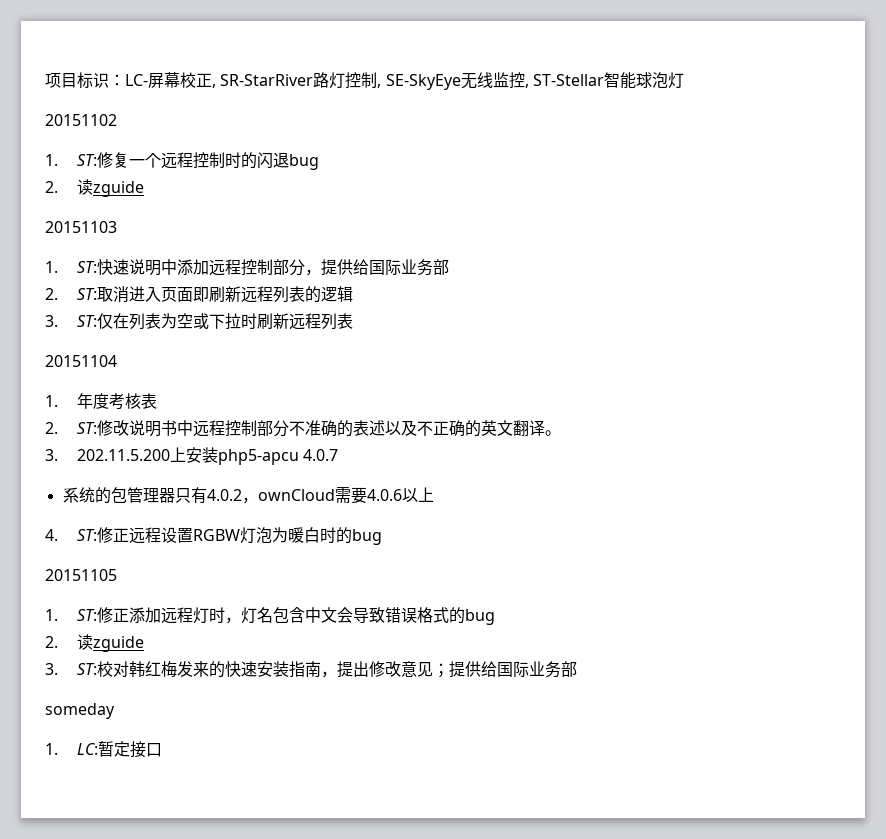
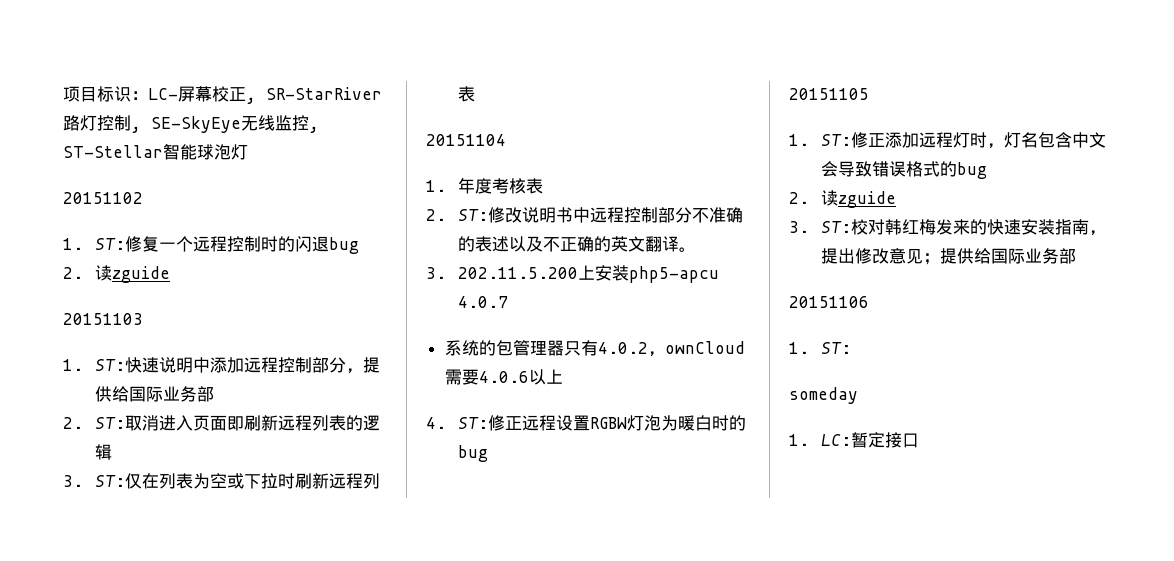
(577, 669) none -> [789,296,869,308] [789,342,851,354] // 20151106 // 1. ST:

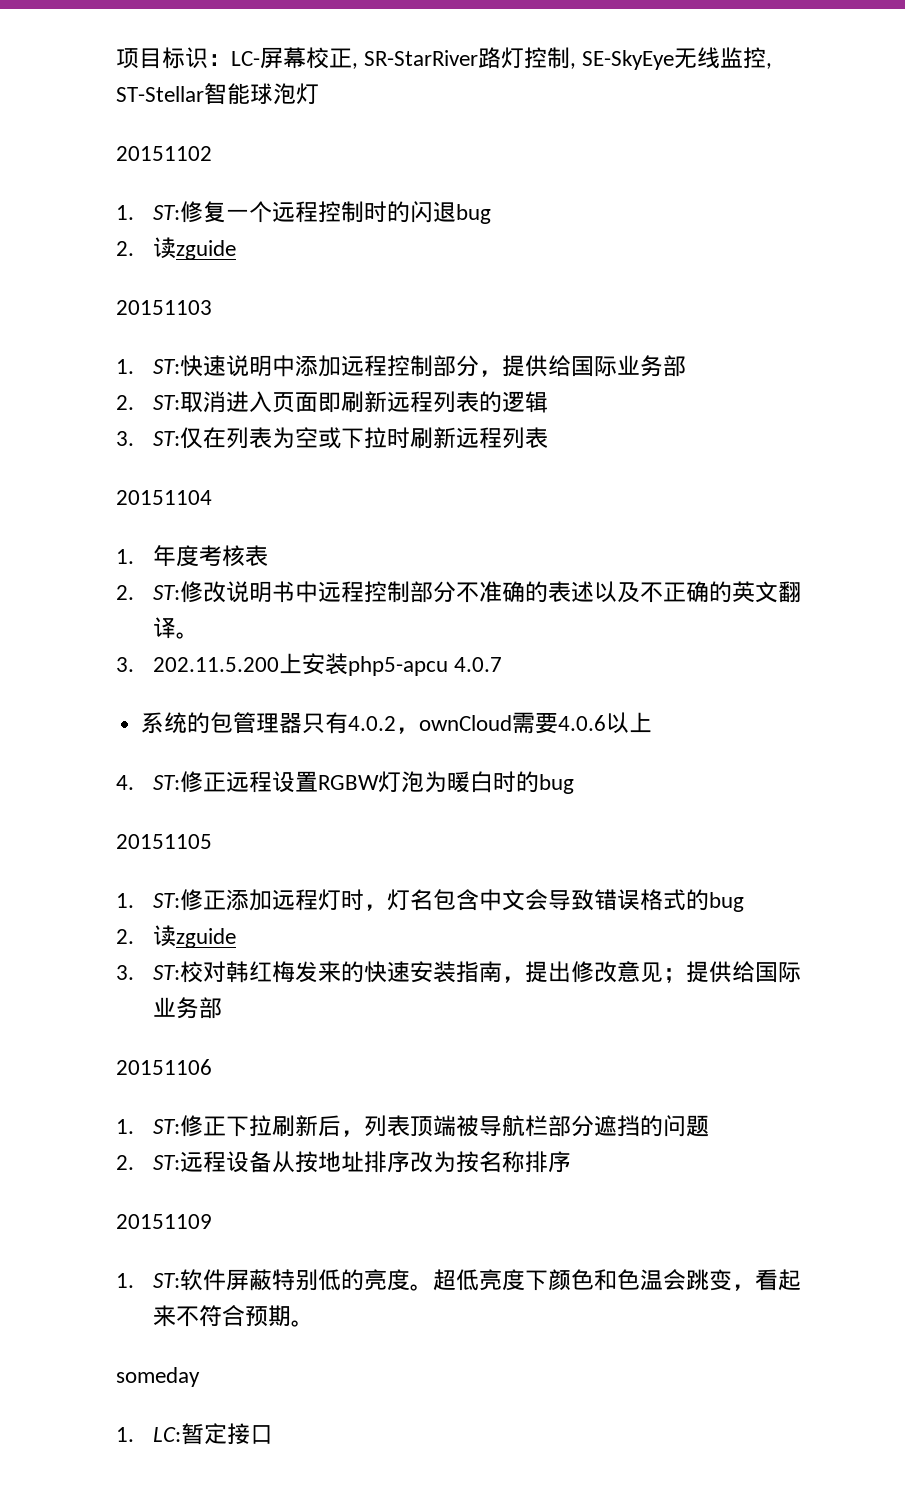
(851, 348) none -> [180,1115,710,1137] [116,1151,572,1173] [116,1214,212,1229] [116,1269,802,1291] [153,1305,315,1327] 修正下拉刷新后，列表顶端被导航栏部分遮挡的问题 // 2. ST:远程设备从按地址排序改为按名称排序 // 20151109 // 1. ST:软件屏蔽特别低的亮度。超低亮度下颜色和色温会跳变，看起来不符合预期。

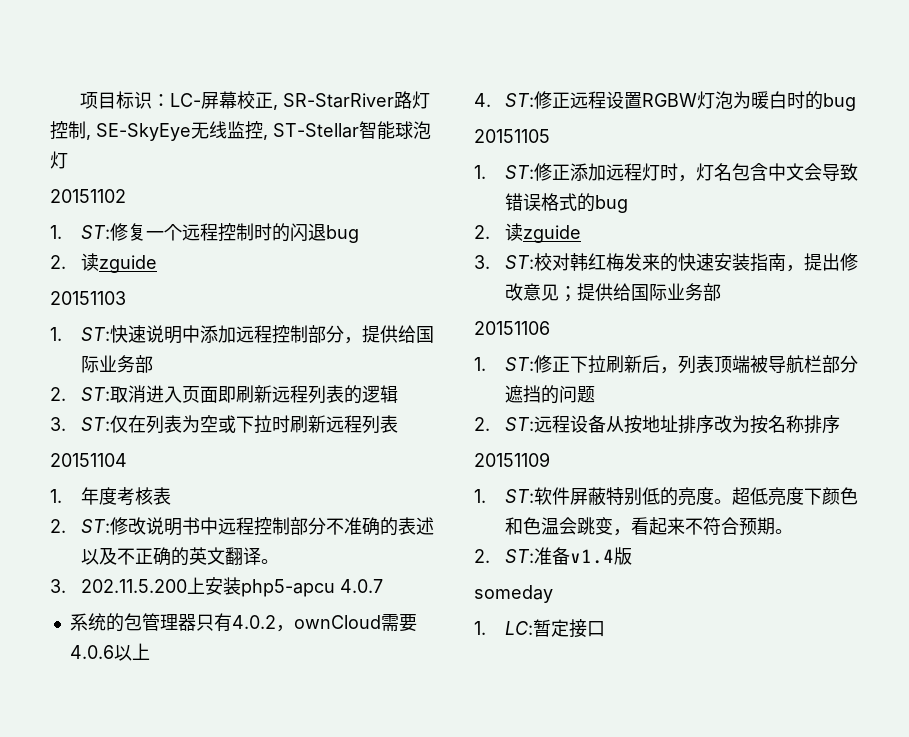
(315, 1323) none -> [474,547,632,565] // 2. ST:准备v1.4版

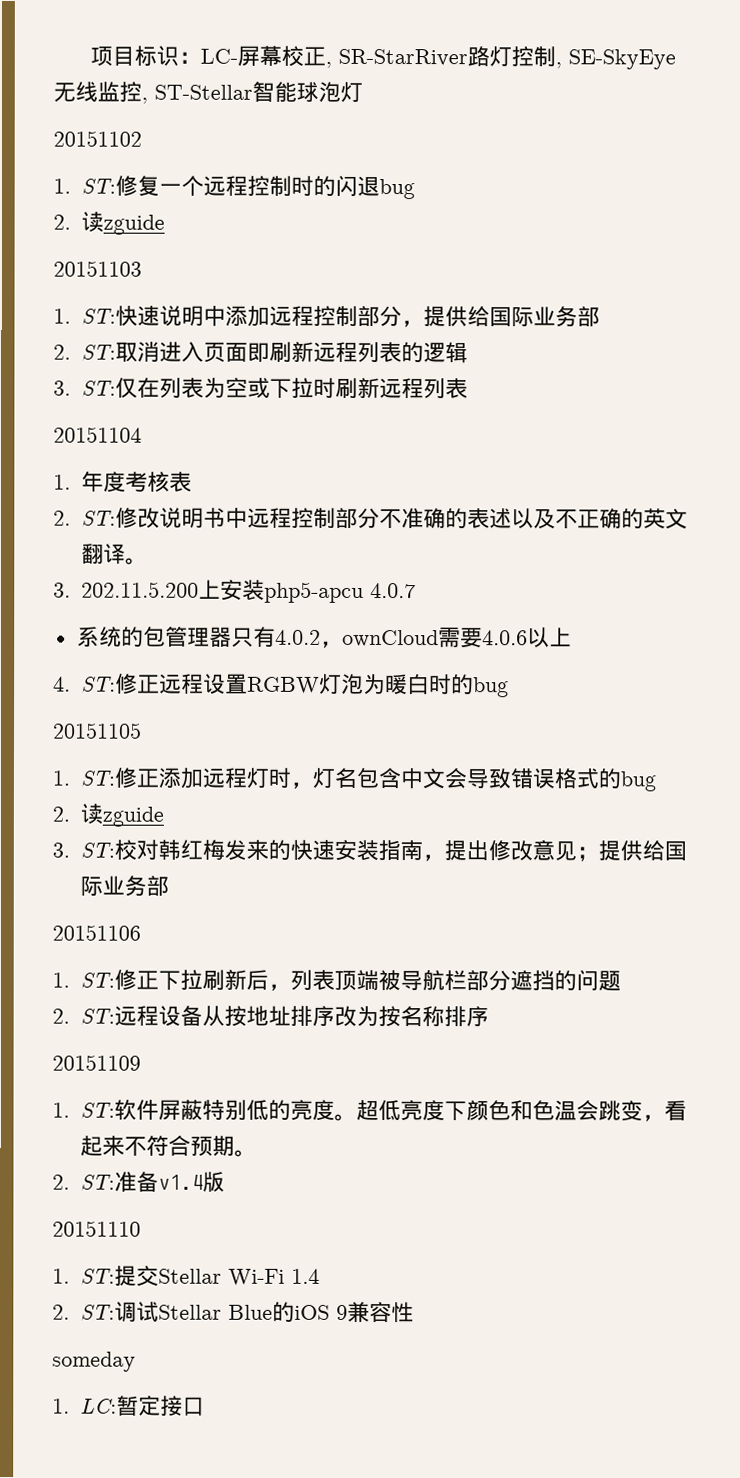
(632, 556) none -> [52,1220,141,1237] [52,1265,320,1287] [52,1301,414,1323] // 20151110 // 1. ST:提交Stellar Wi-Fi 1.4 // 2. ST:调试Stellar Blue的iOS 9兼容性

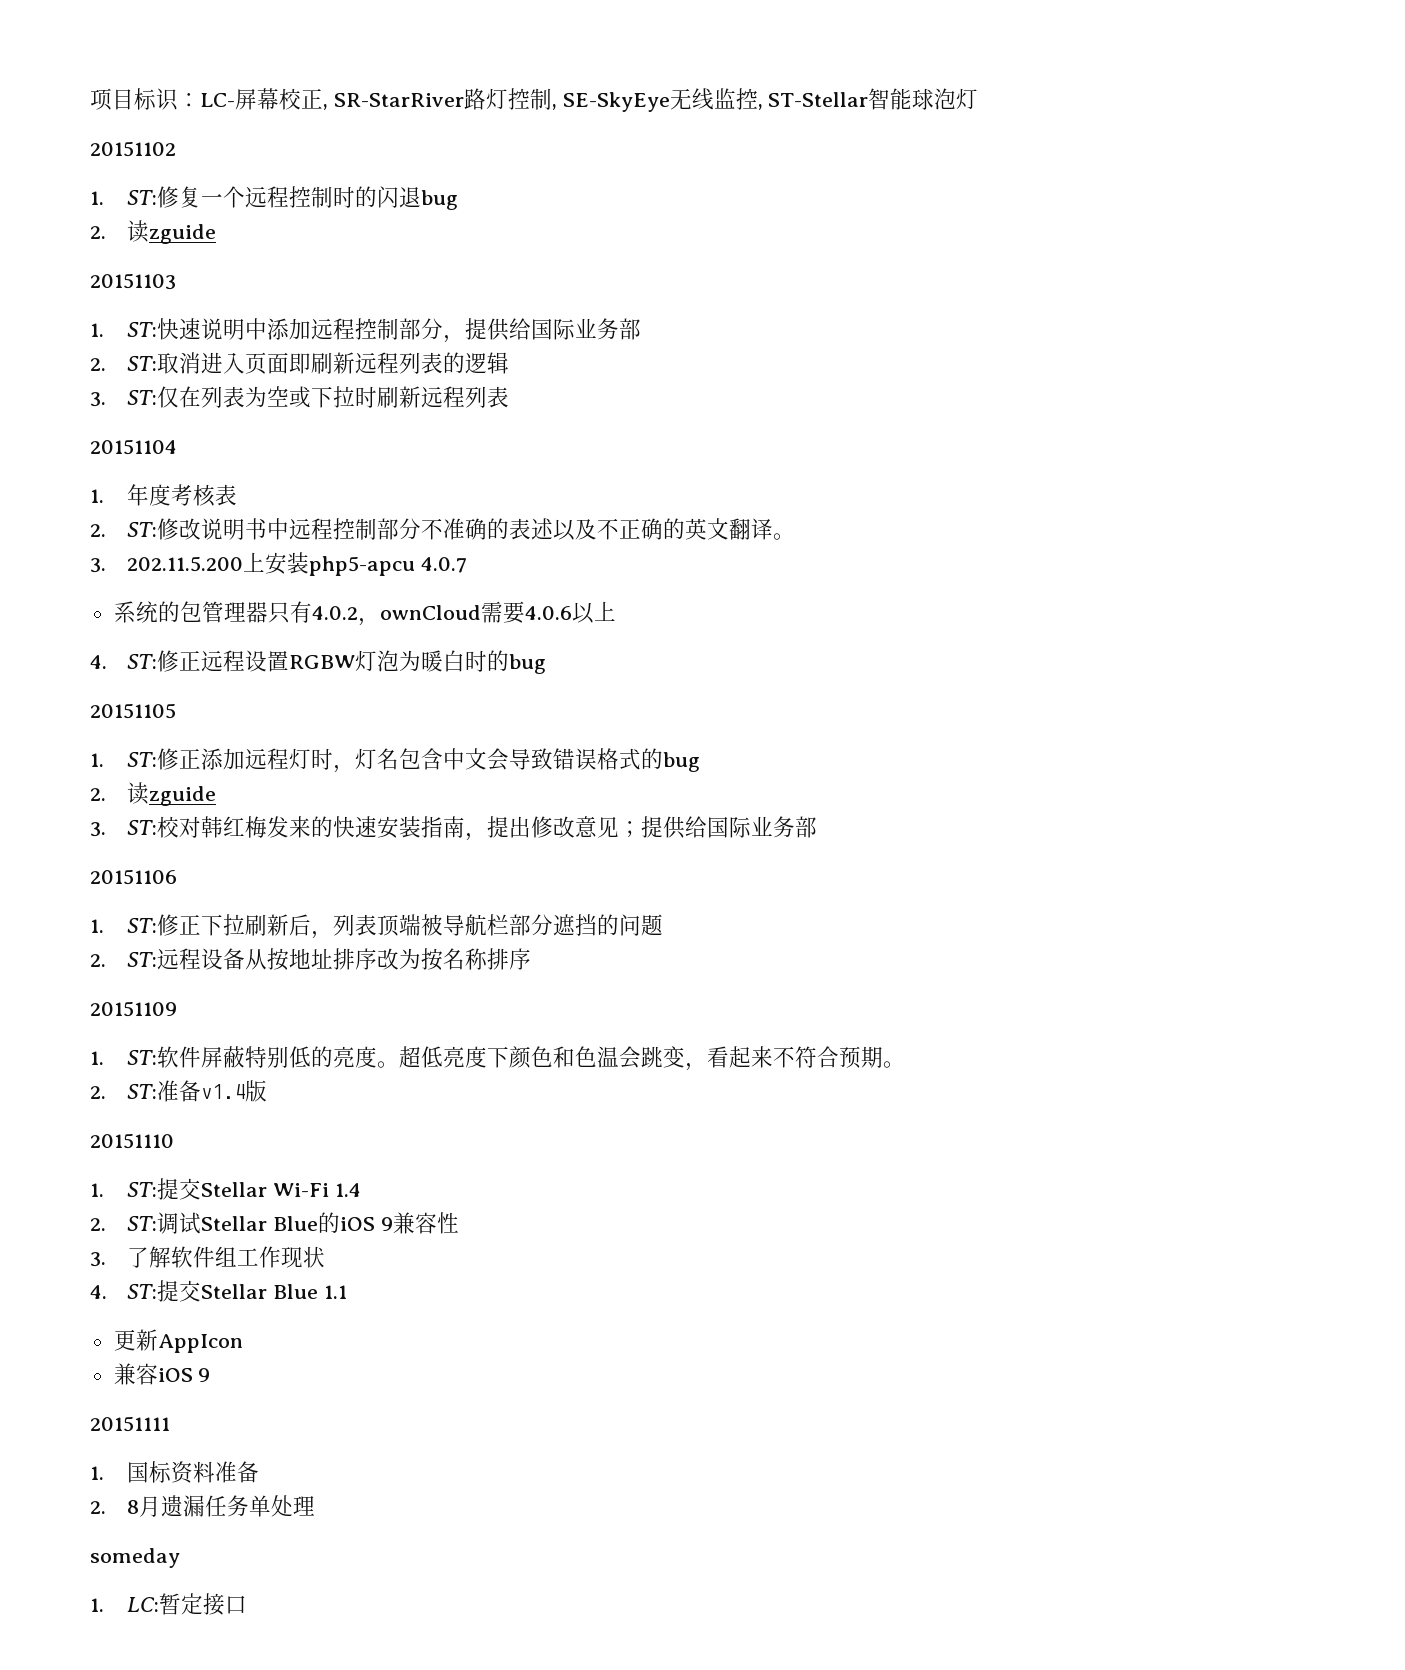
(414, 1312) none -> [90,1246,326,1268] [90,1280,348,1302] [113,1329,243,1353] [113,1363,211,1385] [90,1416,170,1432] [90,1461,260,1484] [90,1495,316,1517] // 3.了解软件组工作现状 // 4. ST:提交Stellar Blue 1.1 // 更新AppIcon // 兼容iOS 9 // 20151111 // 1.国标资料准备 // 2. 8月遗漏任务单处理

